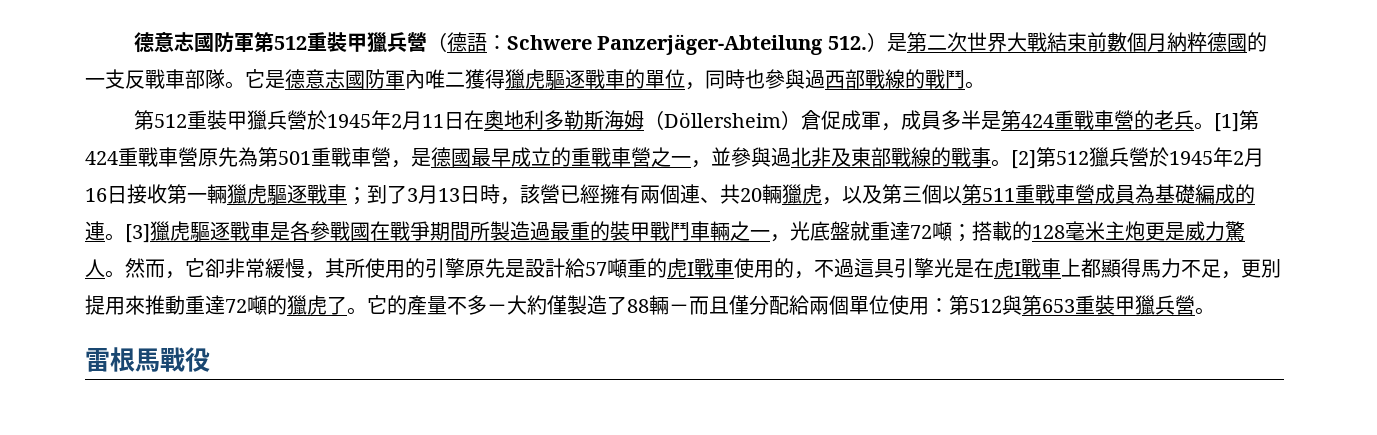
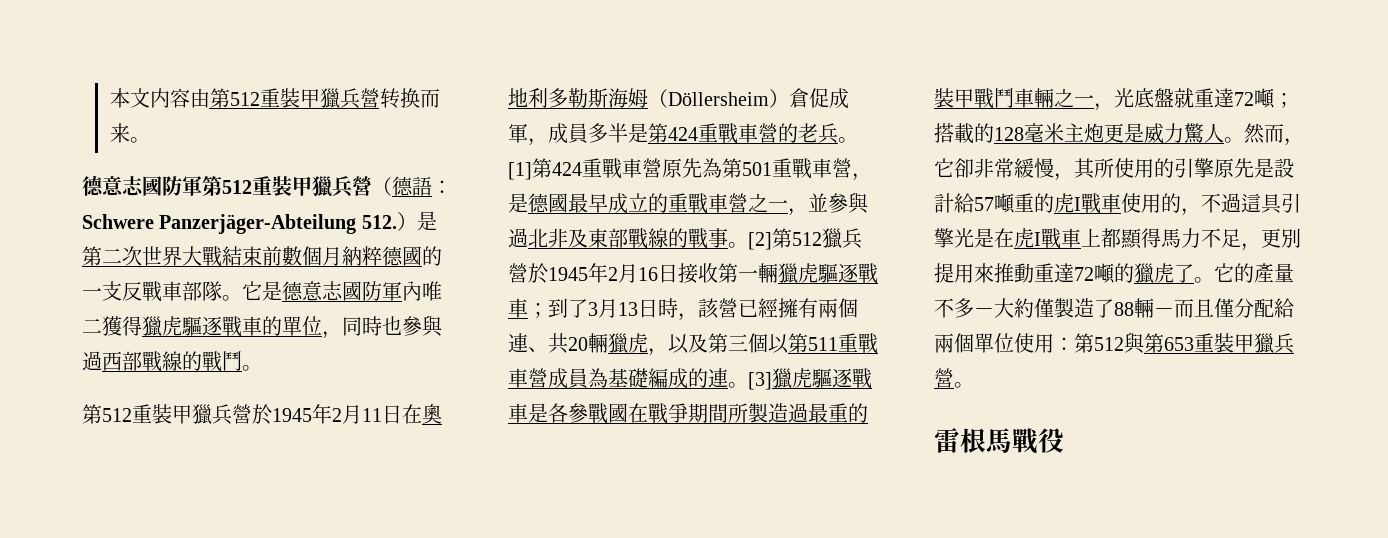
(134, 42) none -> [109,88,440,109] [109,123,150,143] 本文内容由第512重裝甲獵兵營转换而来。 //

